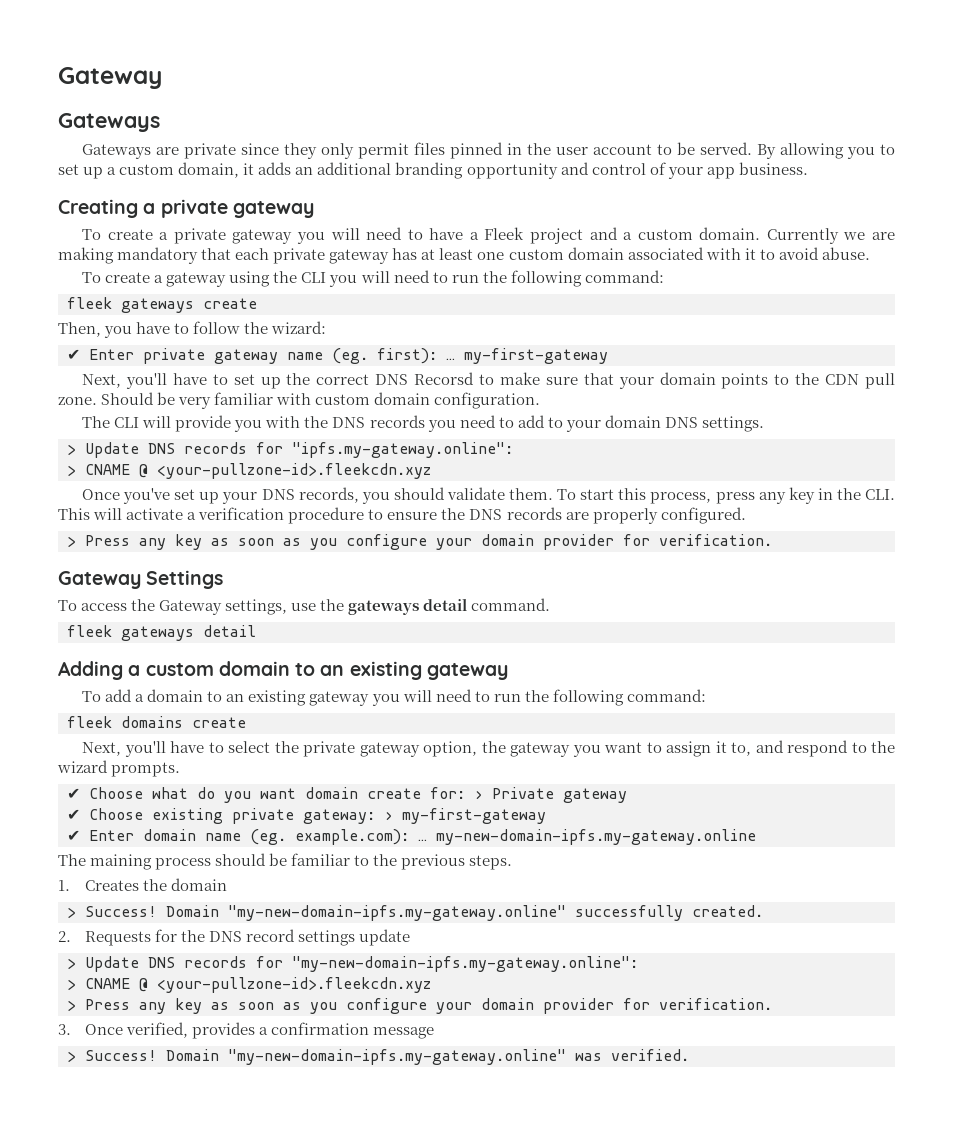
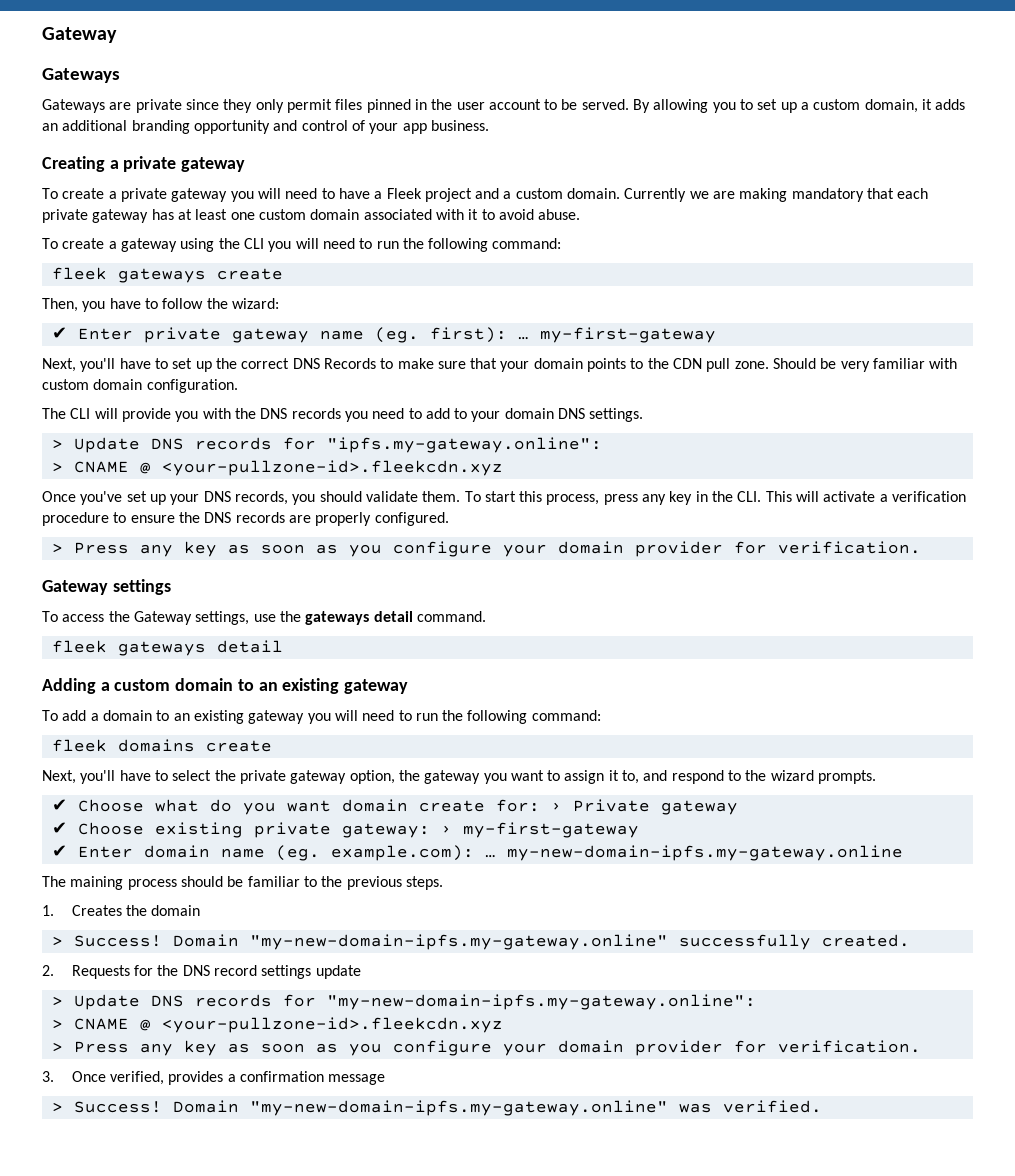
[414,372,475,385] Recorsd -> [323,358,376,369] Records
[146,570,224,589] Settings -> [112,579,171,595] settings

